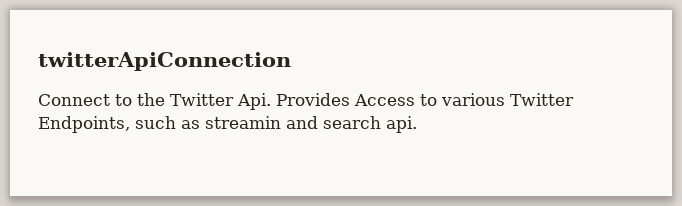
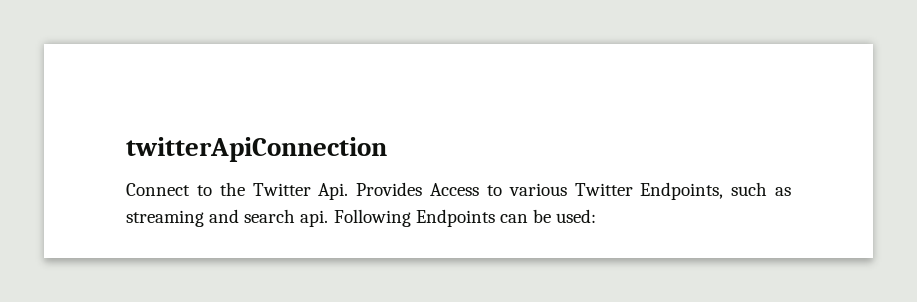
[205,116,281,129] streamin -> [126,210,204,227] streaming
(417, 124) none -> [333,209,597,227] Following Endpoints can be used:

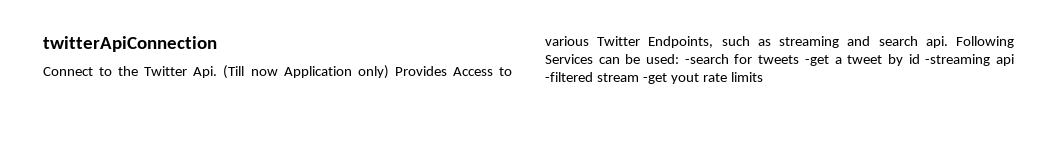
(349, 191) none -> [223,65,389,79] (Till now Application only)
[415,209,495,227] Endpoints -> [545,54,593,64] Services
(597, 216) none -> [684,54,1014,66] [545,72,763,84] -search for tweets -get a tweet by id -streaming api -filtered stream -get yout rate limits

